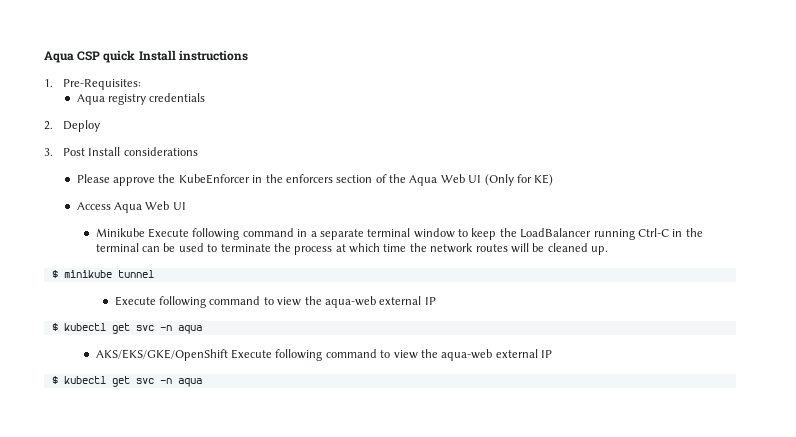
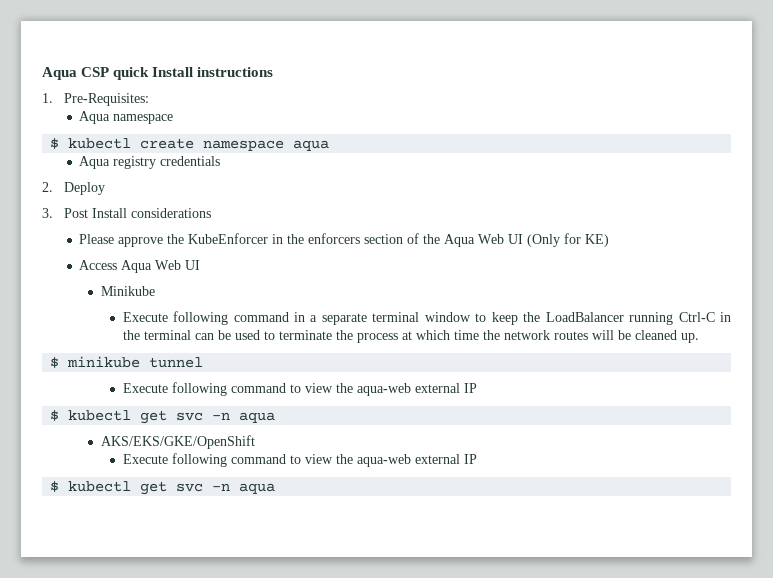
(141, 84) none -> [79,111,174,124] [50,138,330,151] // Aqua namespace // $ kubectl create namespace aqua
(145, 232) none -> (155, 291) //
(228, 355) none -> (255, 442) //

